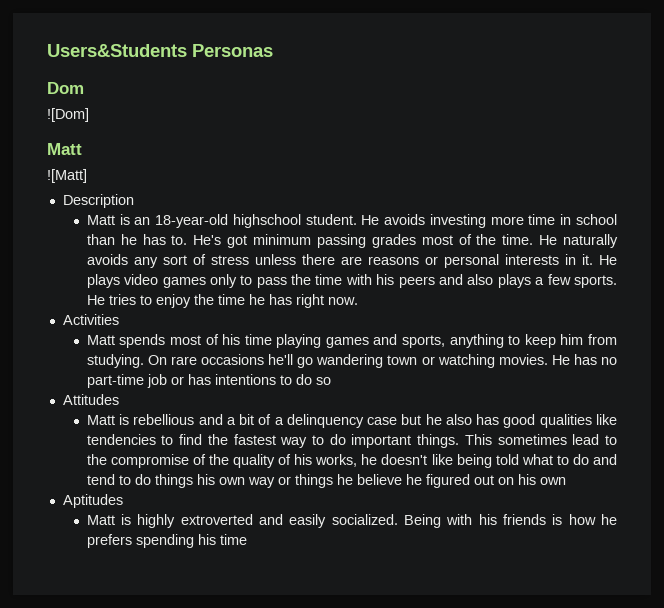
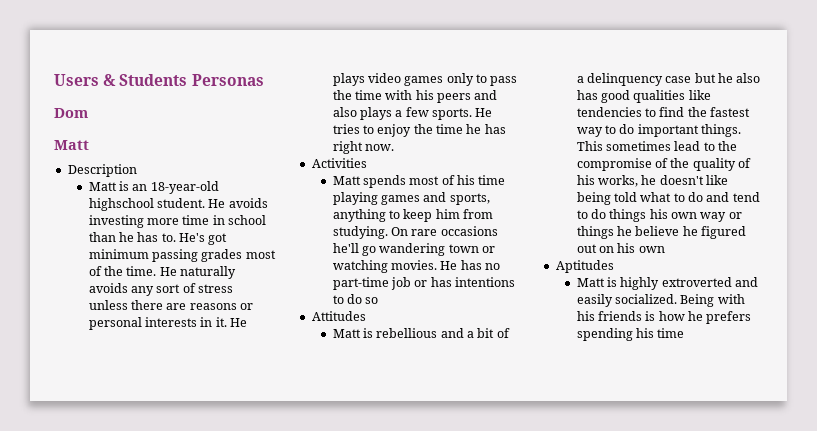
[47,44,187,57] Users&Students -> [54,74,188,86] Users & Students
[47,108,89,122] [47,143,82,155] [47,169,87,183] // ![Dom] // Matt // ![Matt] -> [54,140,89,150] // Matt

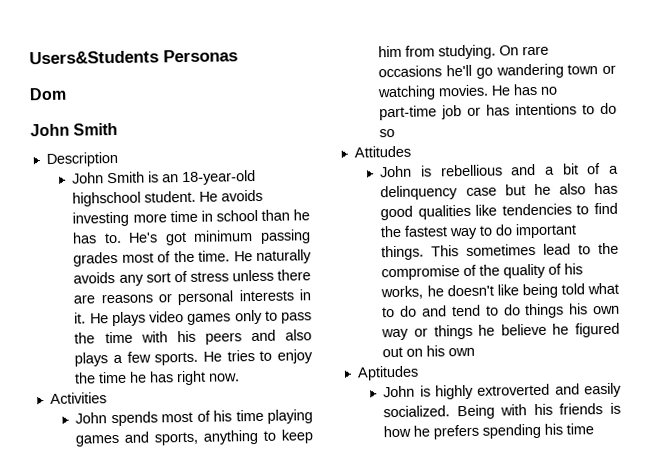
[54,74,188,86] Users & Students -> [29,50,159,65] Users&Students
[54,140,89,150] Matt -> [30,122,119,137] John Smith
[88,182,117,191] Matt -> [72,171,146,184] John Smith
[332,176,361,185] Matt -> [75,412,108,424] John
[332,329,361,338] Matt -> [380,165,413,178] John
[576,278,605,287] Matt -> [383,385,416,398] John

